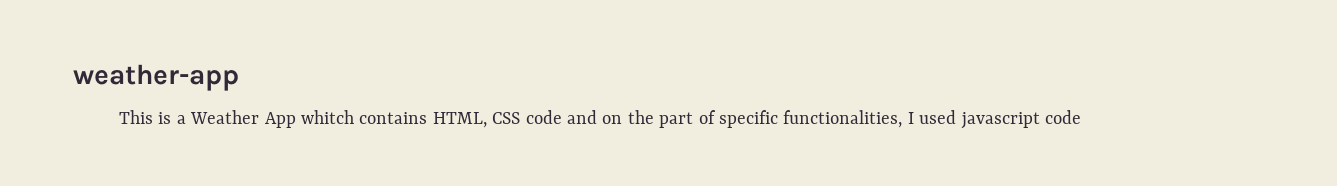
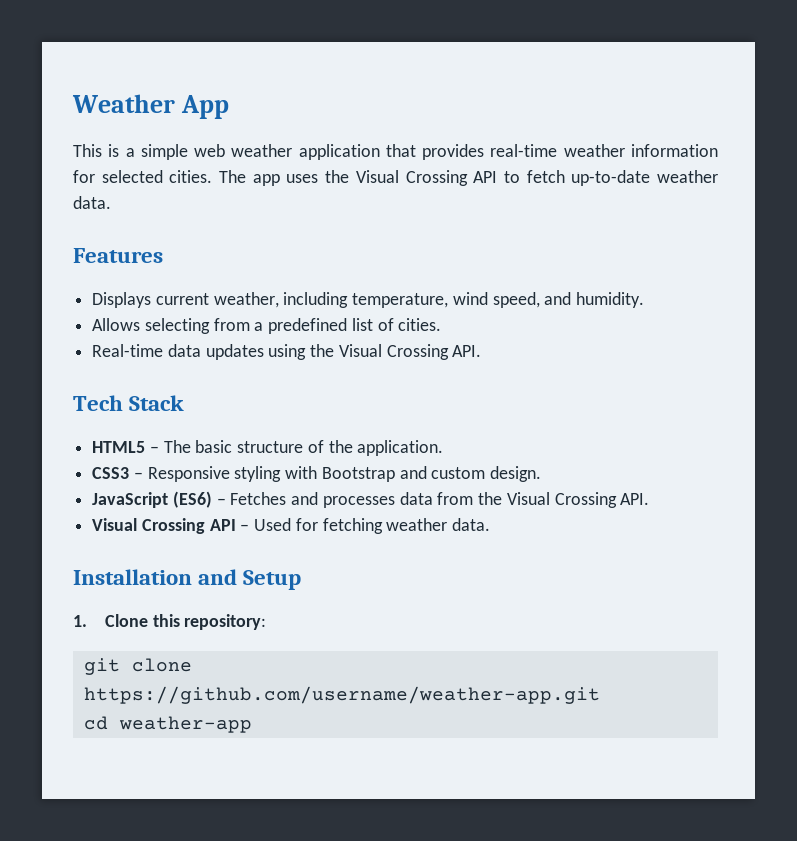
[73,64,239,91] weather-app -> [72,94,230,119] Weather App
[190,110,1081,129] Weather App whitch contains HTML, CSS code and on the part of specific functionalities, I used javascript code -> [140,144,718,160] [73,170,718,186] [73,196,111,209] [73,248,163,263] [92,292,645,308] [92,318,442,334] [92,344,482,360] [73,395,185,411] [92,440,444,456] [92,466,542,482] [92,491,650,508] [92,518,491,534] [73,569,302,590] [73,614,267,630] [83,658,192,675] [83,686,600,704] [83,716,252,733] simple web weather application that provides real-time weather information for selected cities. The app uses the Visual Crossing API to fetch up-to-date weather data. // Features // Displays current weather, including temperature, wind speed, and humidity. // Allows selecting from a predefined list of cities. // Real-time data updates using the Visual Crossing API. // Tech Stack // HTML5 – The basic structure of the application. // CSS3 – Responsive styling with Bootstrap and custom design. // JavaScript (ES6) – Fetches and processes data from the Visual Crossing API. // Visual Crossing API – Used for fetching weather data. // Installation and Setup // 1. Clone this repository: // git clone https://github.com/username/weather-app.git // cd weather-app

